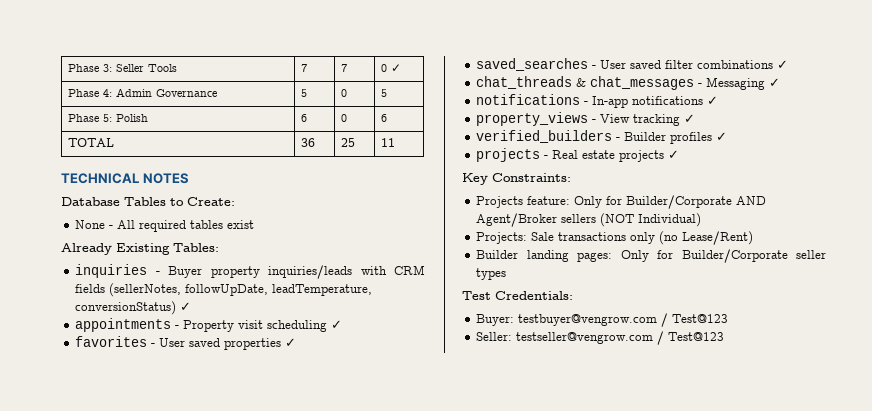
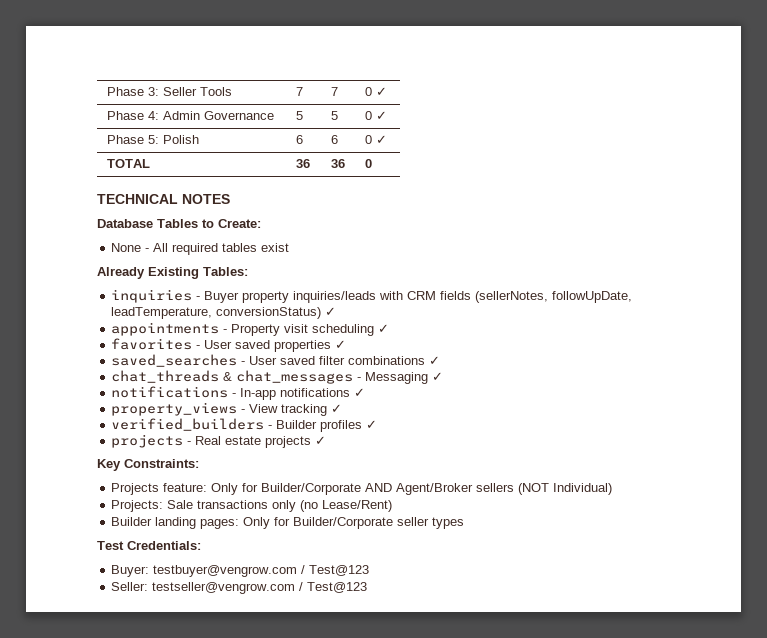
[340,89,347,97] [380,89,387,97] | 0 | 5 -> [330,111,338,120] [364,111,387,120] | 5 | 0 ✓
[340,114,347,122] [380,114,387,122] | 0 | 6 -> [330,135,338,144] [364,135,387,144] | 6 | 0 ✓
[340,138,355,147] [380,138,395,147] 25 | 11 -> [330,159,345,168] [364,159,372,168] 36 | 0

